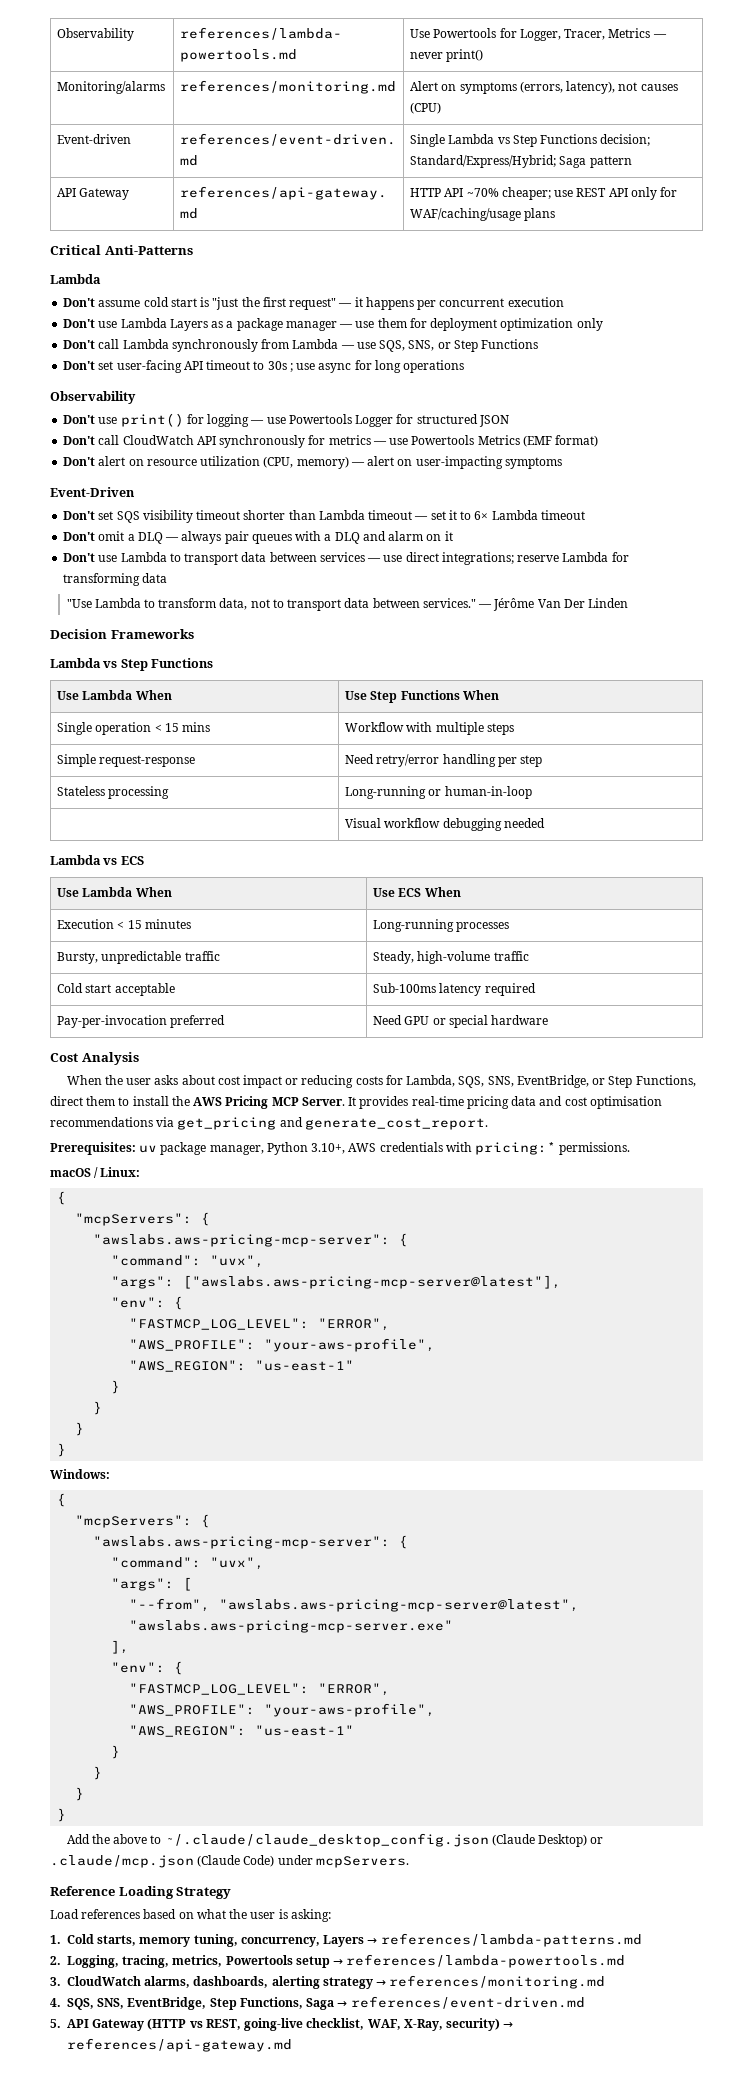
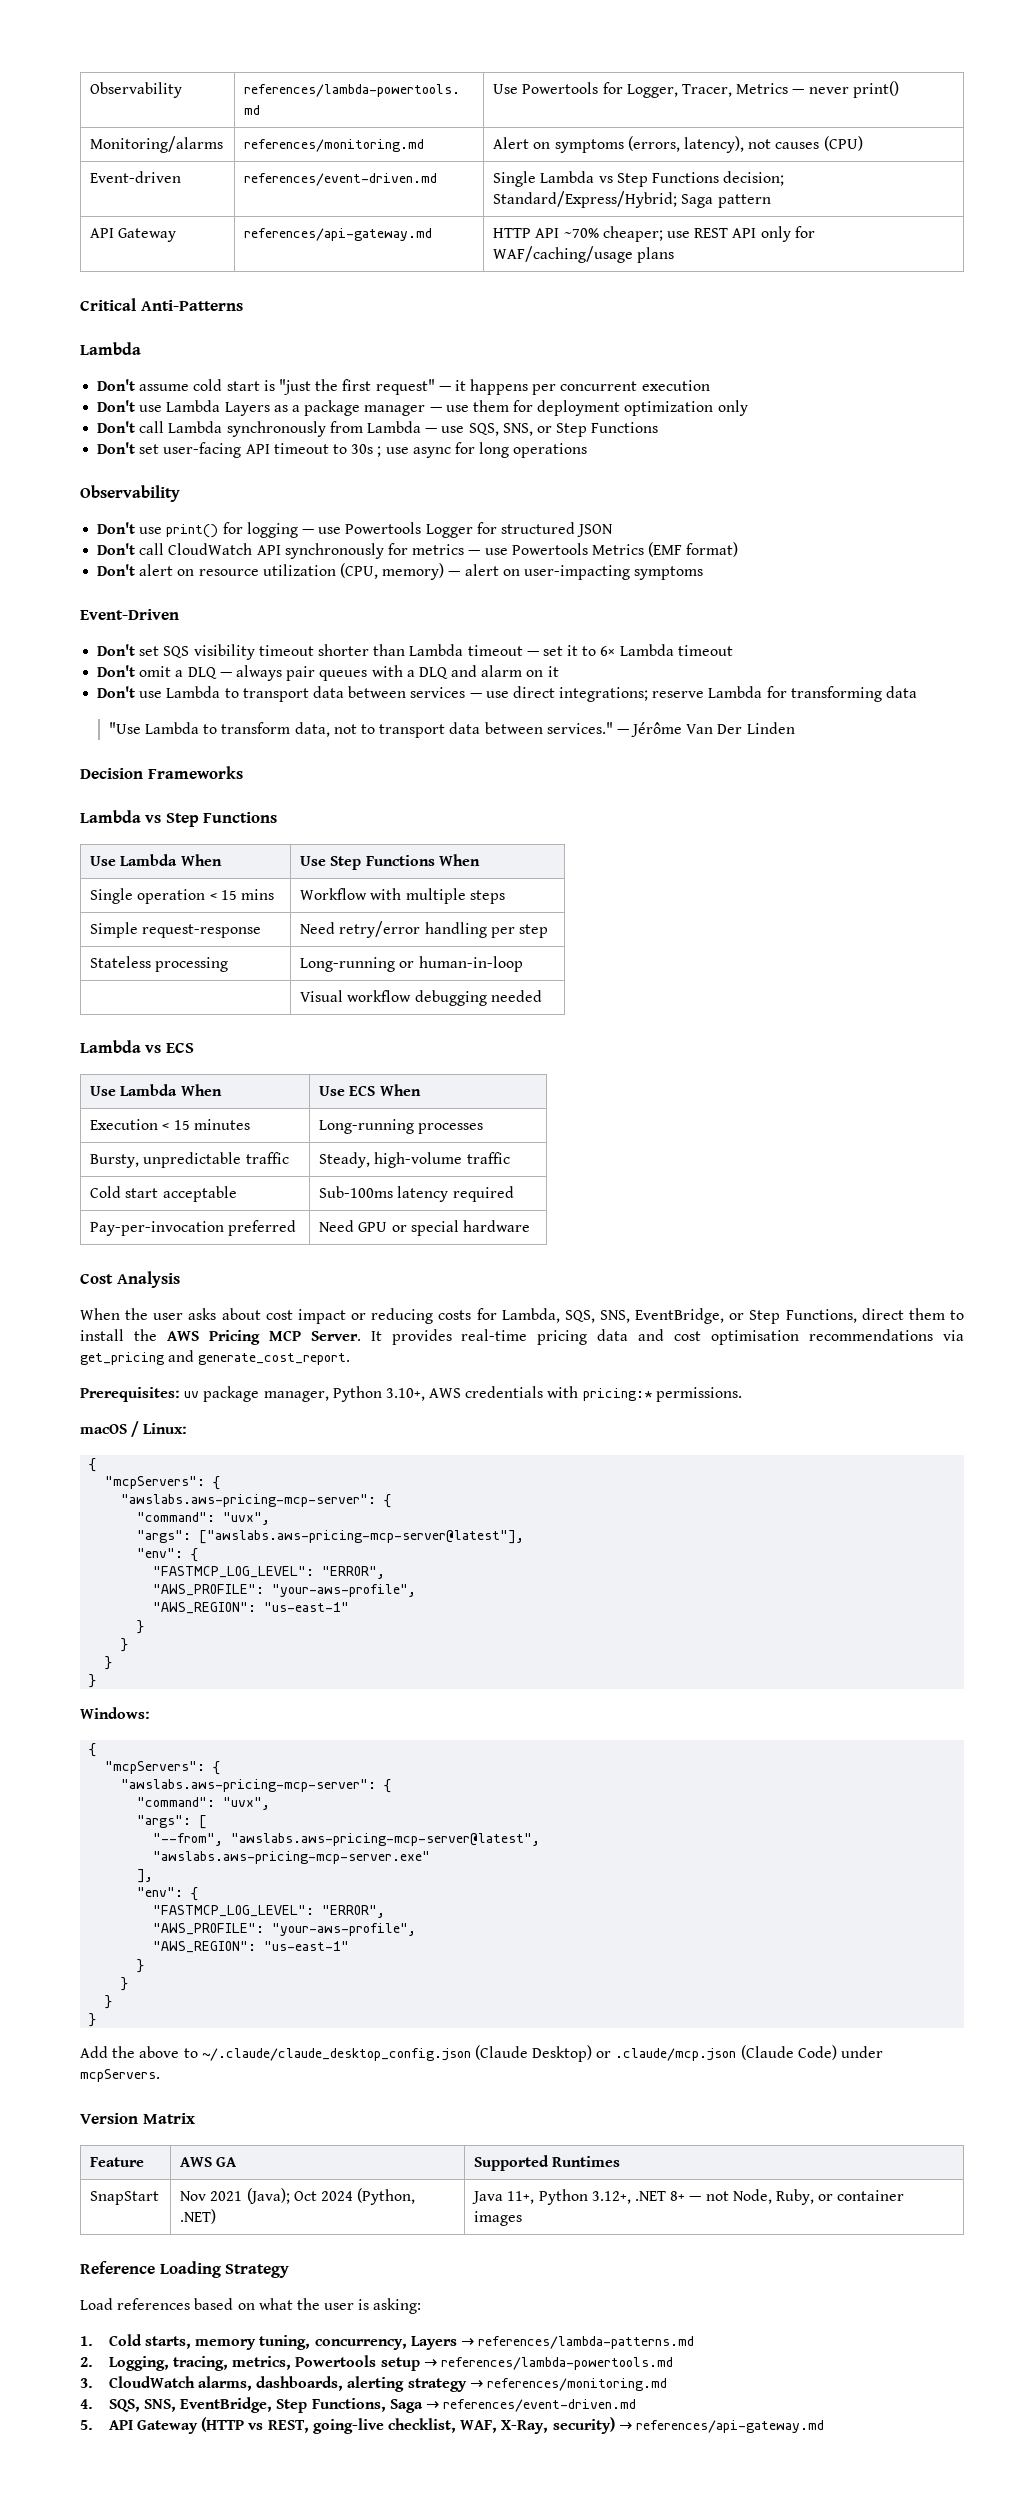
(409, 1862) none -> [80,2113,195,2124] [90,2157,145,2167] [180,2157,238,2167] [474,2155,621,2171] [90,2191,160,2205] [180,2188,416,2205] [180,2209,217,2224] [472,2189,905,2205] [474,2211,523,2226] // Version Matrix // Feature | AWS GA | Supported Runtimes // SnapStart | Nov 2021 (Java); Oct 2024 (Python, .NET) | Java 11+, Python 3.12+, .NET 8+ — not Node, Ruby, or container images

